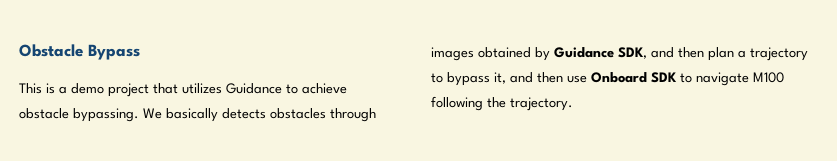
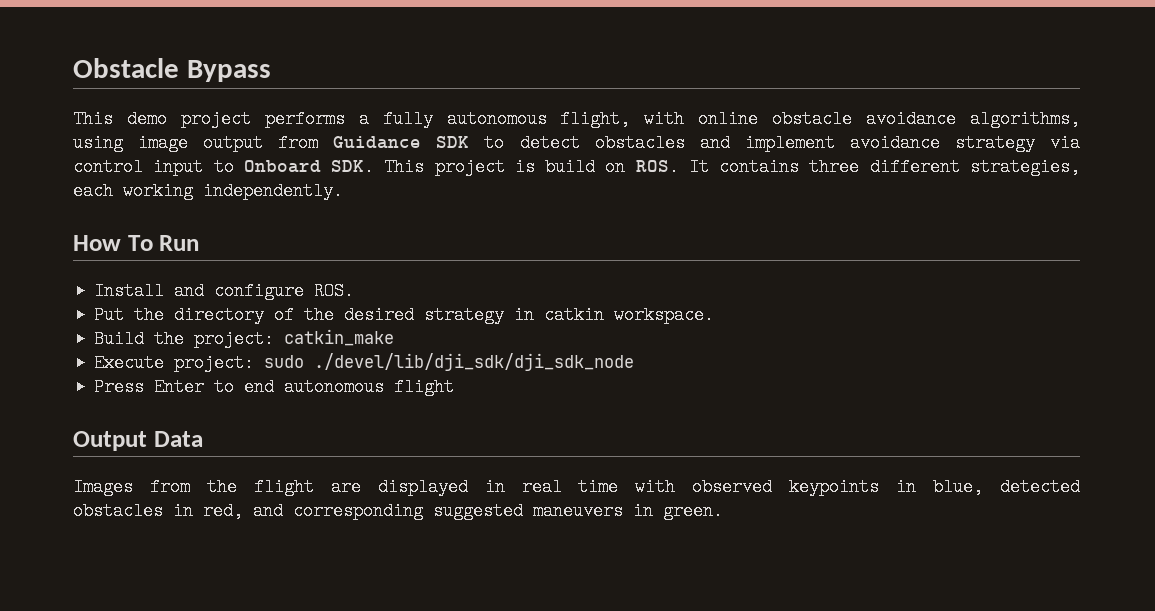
[46,83,347,97] [19,108,376,122] [431,47,808,61] [431,72,784,86] [431,96,573,111] is a demo project that utilizes Guidance to achieve obstacle bypassing. We basically detects obstacles through images obtained by Guidance SDK, and then plan a trajectory to bypass it, and then use Onboard SDK to navigate M100 following the trajectory. -> [126,110,1080,128] [73,134,1080,152] [73,158,1080,176] [73,182,343,200] [73,235,200,251] [94,282,355,300] [94,306,715,324] [94,329,395,348] [94,353,635,372] [94,378,455,396] [73,431,203,451] [73,478,1081,496] [73,502,723,520] demo project performs a fully autonomous flight, with online obstacle avoidance algorithms, using image output from Guidance SDK to detect obstacles and implement avoidance strategy via control input to Onboard SDK. This project is build on ROS. It contains three different strategies, each working independently. // How To Run // Install and configure ROS. // Put the directory of the desired strategy in catkin workspace. // Build the project: catkin_make // Execute project: sudo ./devel/lib/dji_sdk/dji_sdk_node // Press Enter to end autonomous flight // Output Data // Images from the flight are displayed in real time with observed keypoints in blue, detected obstacles in red, and corresponding suggested maneuvers in green.

